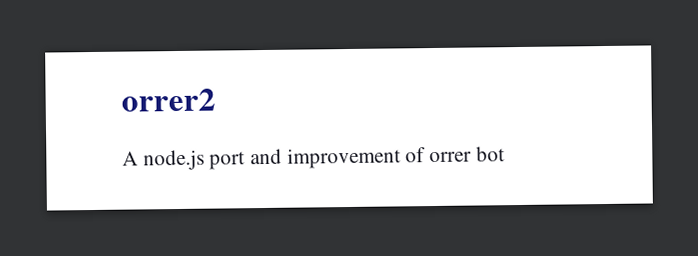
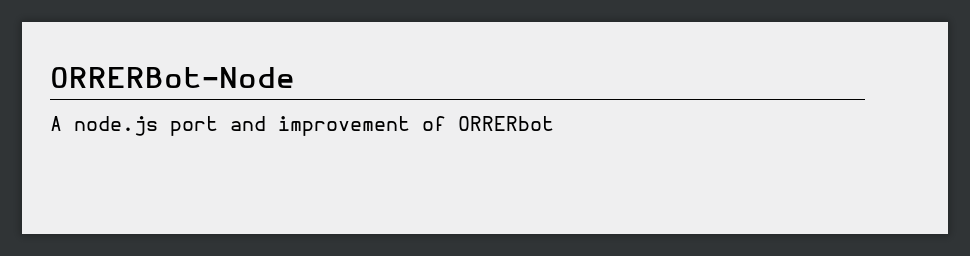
[121,88,216,112] orrer2 -> [50,67,295,88] ORRERBot-Node
[429,146,505,163] orrer bot -> [458,116,554,131] ORRERbot

